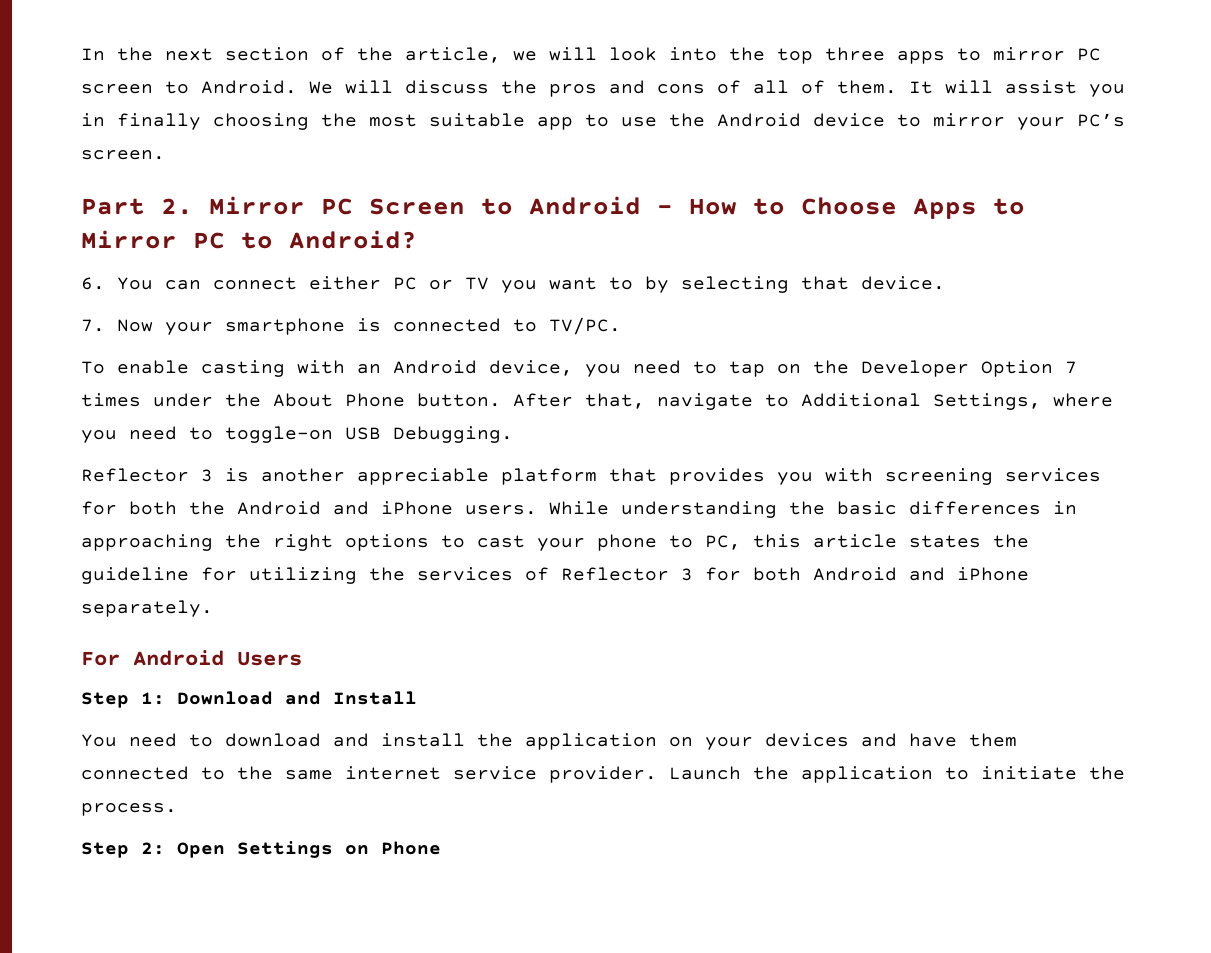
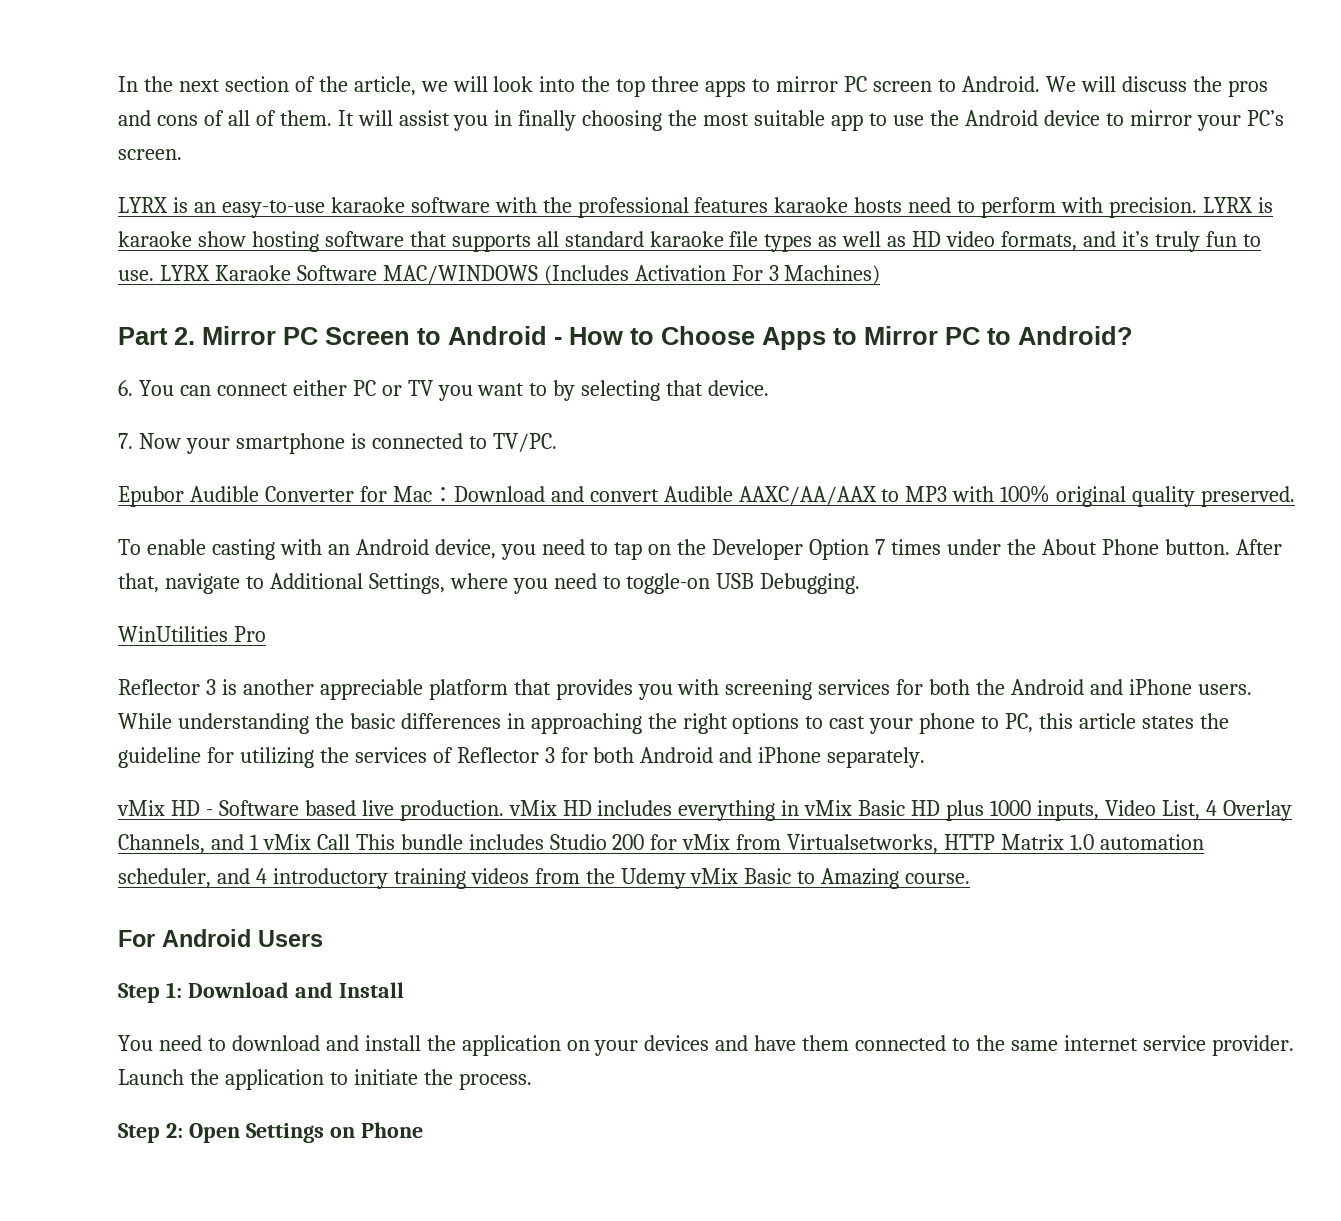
(165, 155) none -> [118,197,1273,218] [118,231,1261,252] [118,265,881,285] // LYRX is an easy-to-use karaoke software with the professional features karaoke hosts need to perform with precision. LYRX is karaoke show hosting software that supports all standard karaoke file types as well as HD video formats, and it’s truly fun to use. LYRX Karaoke Software MAC/WINDOWS (Includes Activation For 3 Machines)
(621, 326) none -> [118,485,1296,507] // Epubor Audible Converter for Mac：Download and convert Audible AAXC/AA/AAX to MP3 with 100% original quality preserved.
(513, 434) none -> [118,626,266,642] // WinUtilities Pro
(213, 608) none -> [117,800,1292,821] [118,834,1204,854] [118,868,971,889] // vMix HD - Software based live production. vMix HD includes everything in vMix Basic HD plus 1000 inputs, Video List, 4 Overlay Channels, and 1 vMix Call This bundle includes Studio 200 for vMix from Virtualsetworks, HTTP Matrix 1.0 automation scheduler, and 4 introductory training videos from the Udemy vMix Basic to Amazing course.

